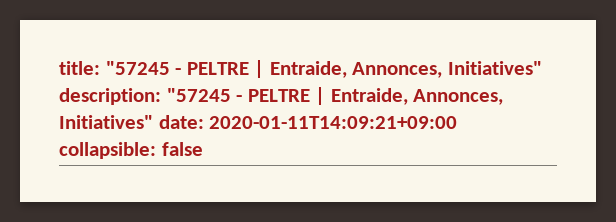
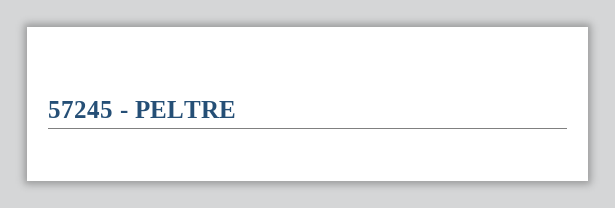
[59,60,542,78] [59,87,504,105] [59,115,458,129] [59,142,203,159] title: "57245 - PELTRE | Entraide, Annonces, Initiatives" description: "57245 - PELTRE | Entraide, Annonces, Initiatives" date: 2020-01-11T14:09:21+09:00 collapsible: false -> [48,101,236,118] 57245 - PELTRE

